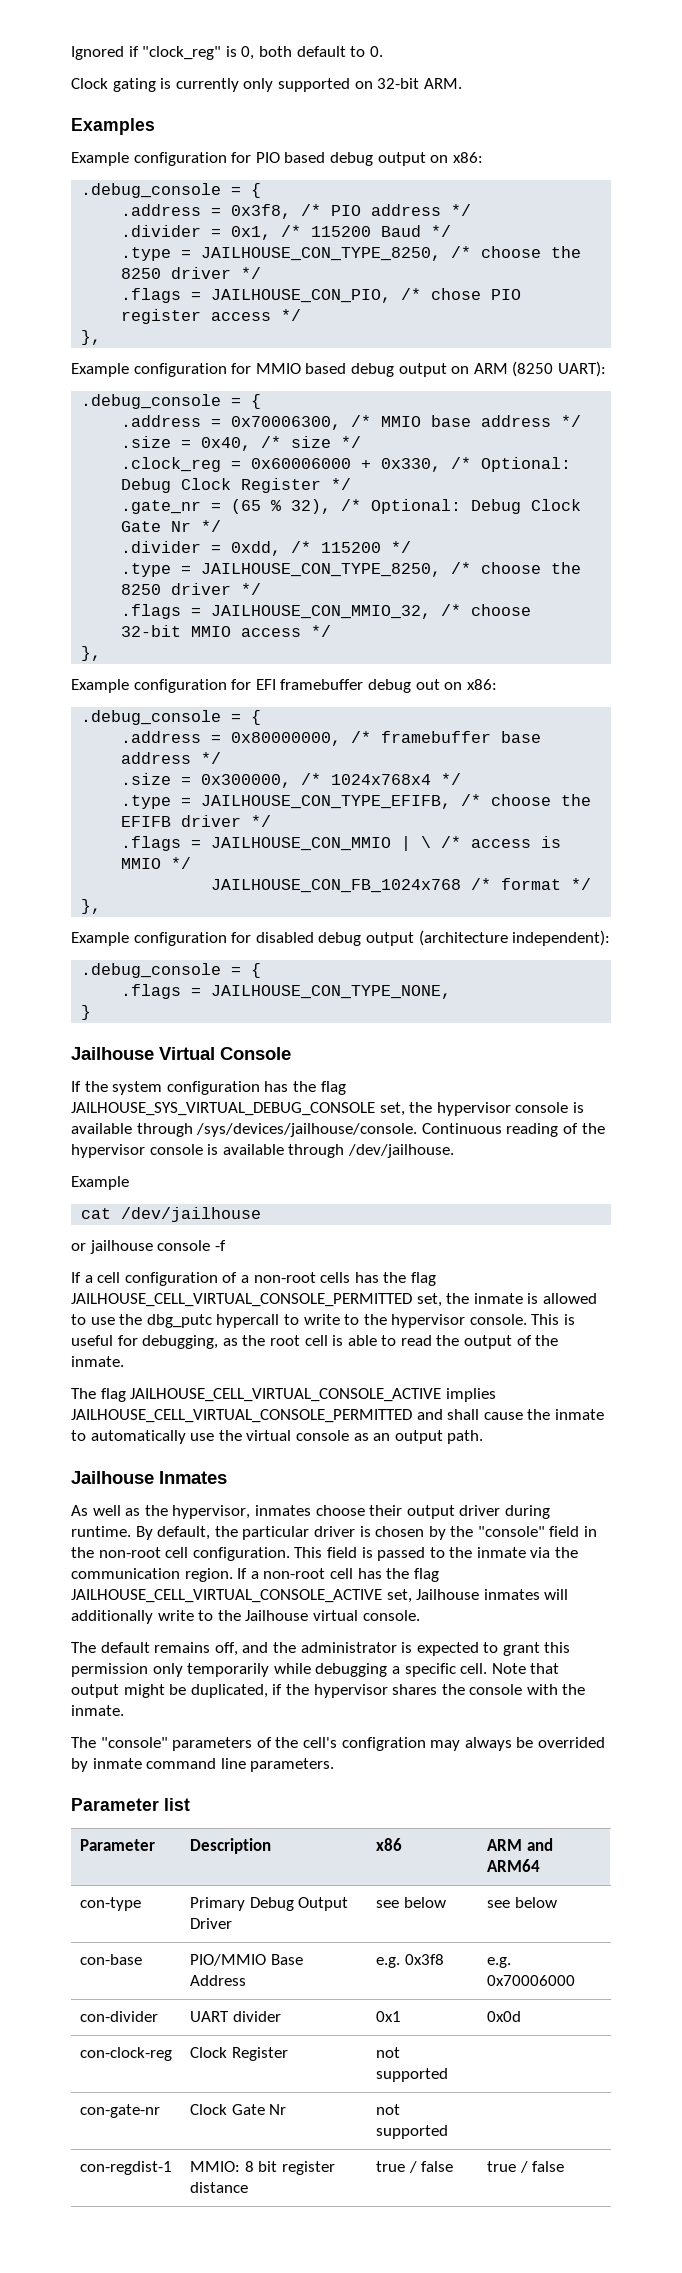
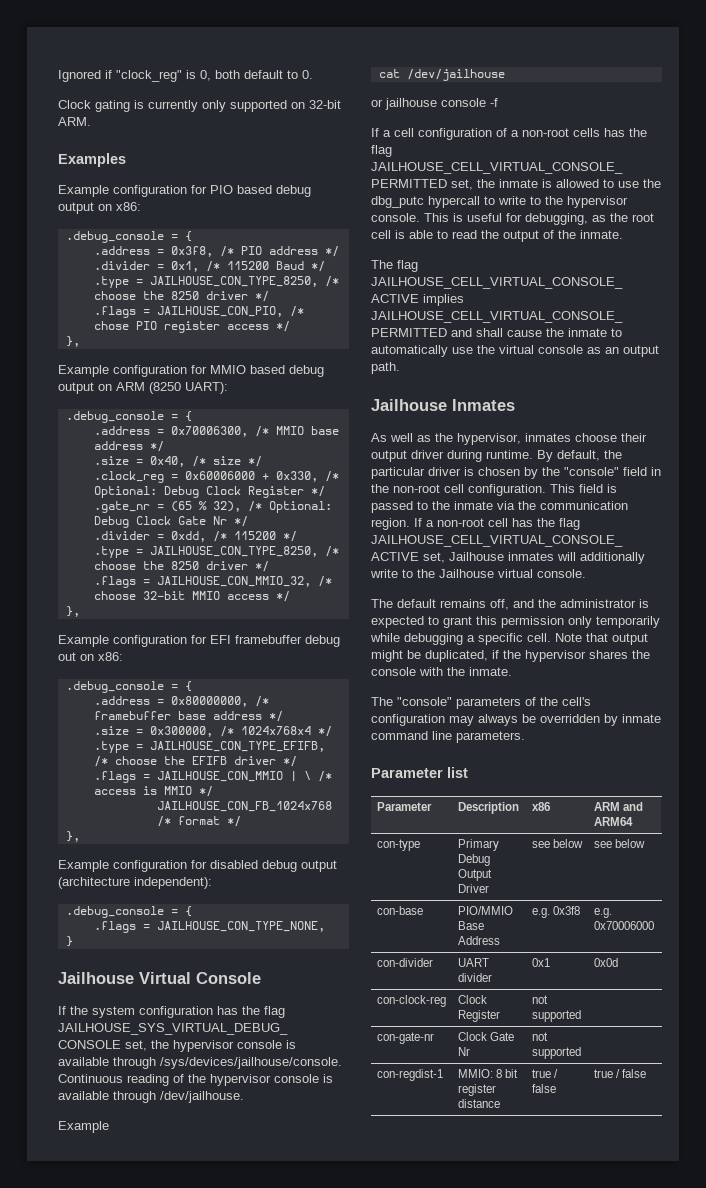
[341,1737,426,1751] configration -> [371,714,445,726] configuration
[537,1737,605,1748] overrided -> [540,714,600,723] overridden

